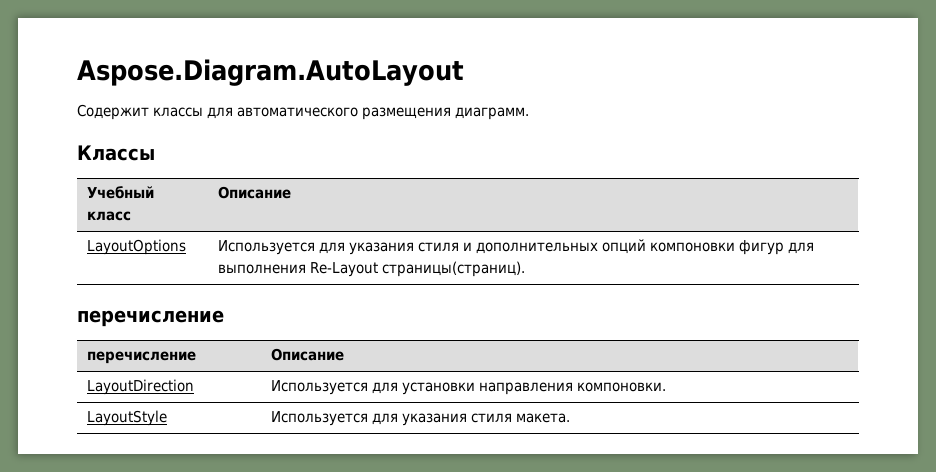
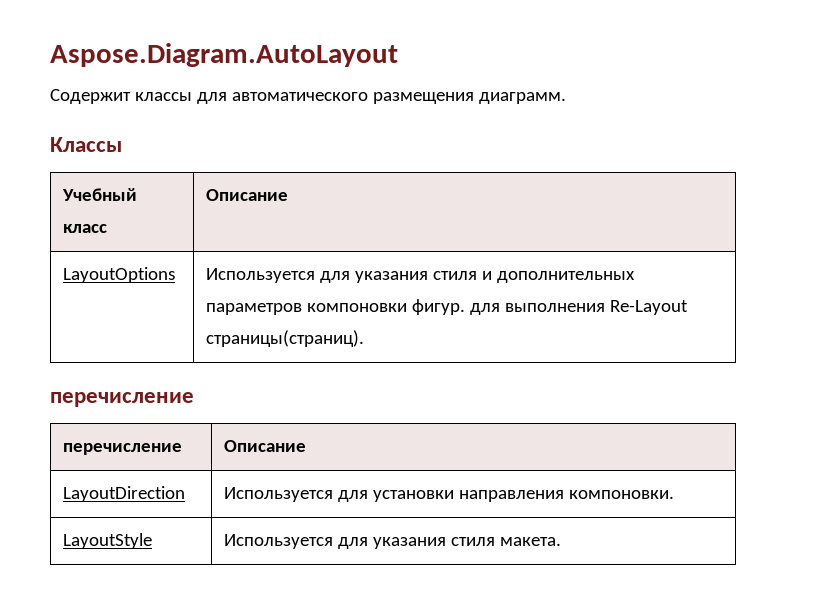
[602,239,785,255] опций компоновки фигур -> [205,299,465,315] параметров компоновки фигур.

